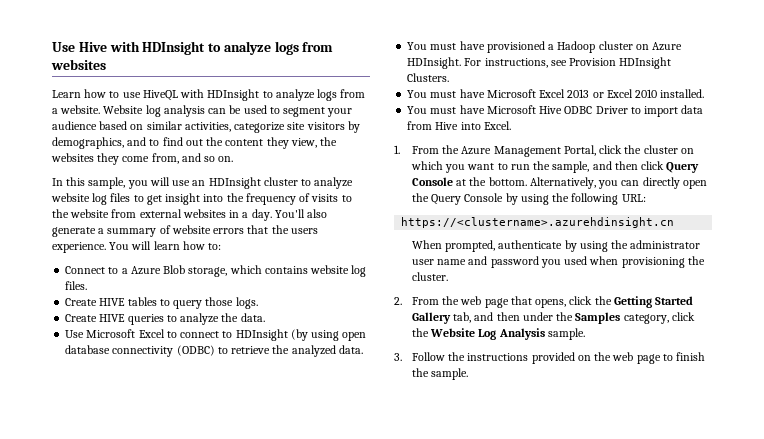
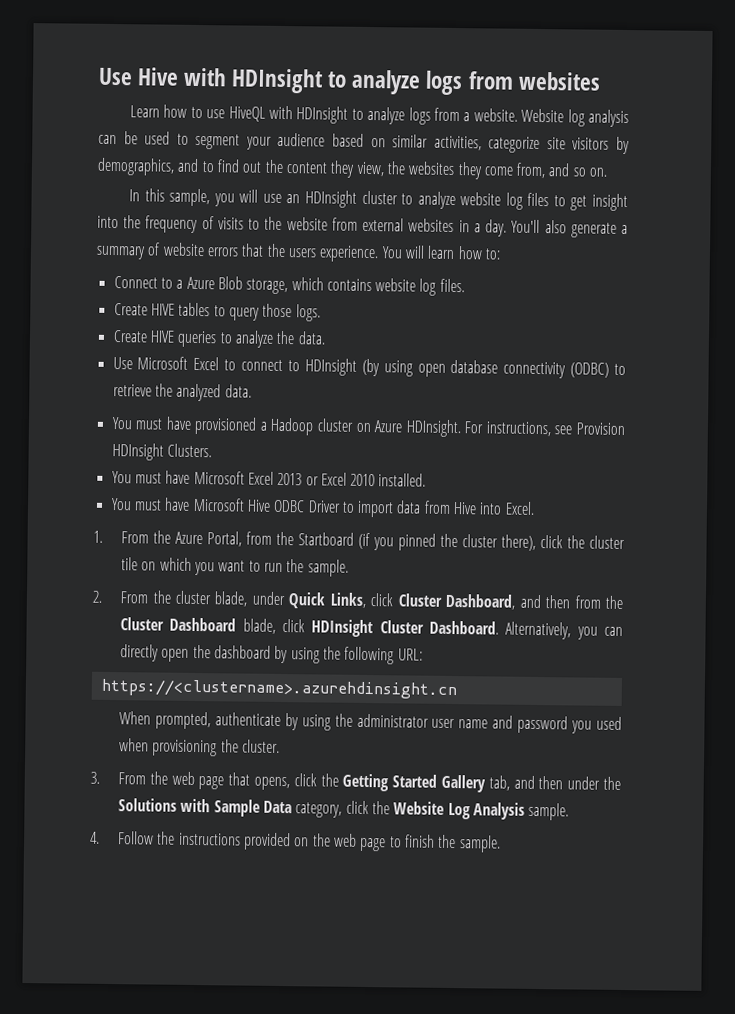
[493,145,596,157] Management Portal, -> [207,531,537,551] Portal, from the Startboard (if you pinned the cluster there),
(678, 149) none -> [121,557,139,571] tile
[552,161,700,173] [411,177,527,186] sample, and then click Query Console at the bottom. -> [307,559,349,577] [92,590,623,610] [120,617,500,638] sample. // 2. From the cluster blade, under Quick Links, click Cluster Dashboard, and then from the Cluster Dashboard blade, click HDInsight Cluster Dashboard.
[431,193,504,205] Query Console -> [214,645,272,659] dashboard
[394,297,402,305] 2. -> [90,771,100,784] 3.
[575,312,621,324] Samples -> [118,798,293,817] Solutions with Sample Data
[394,353,402,361] 3. -> [90,831,100,844] 4.

